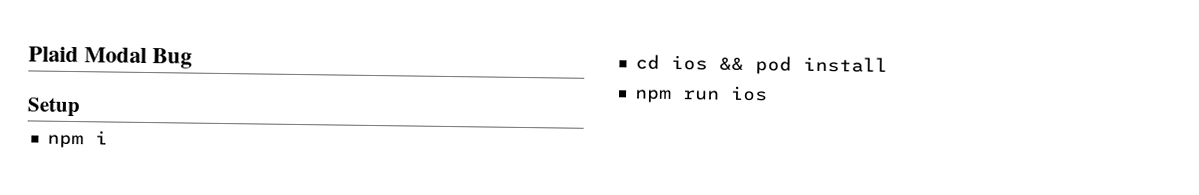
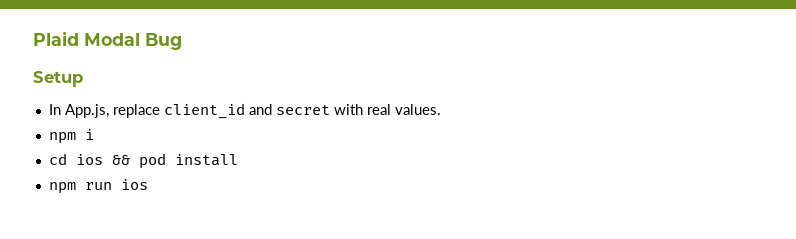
(80, 107) none -> [48,103,441,119] // In App.js, replace client_id and secret with real values.

